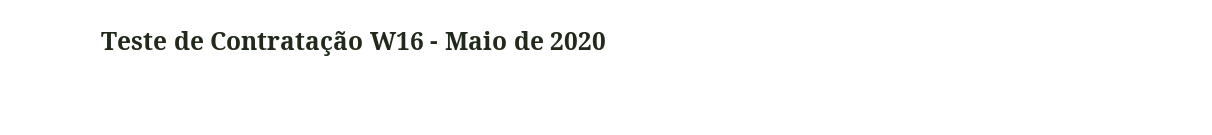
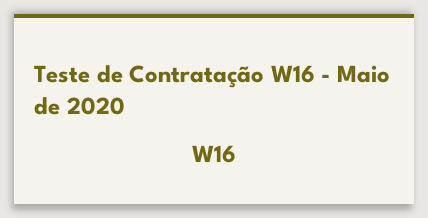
(607, 41) none -> [192,145,236,163] // W16

